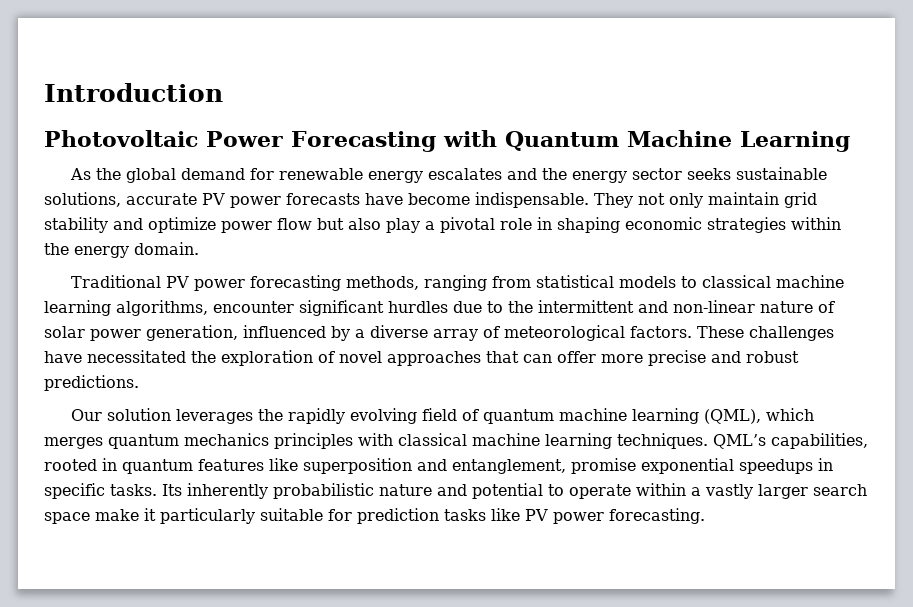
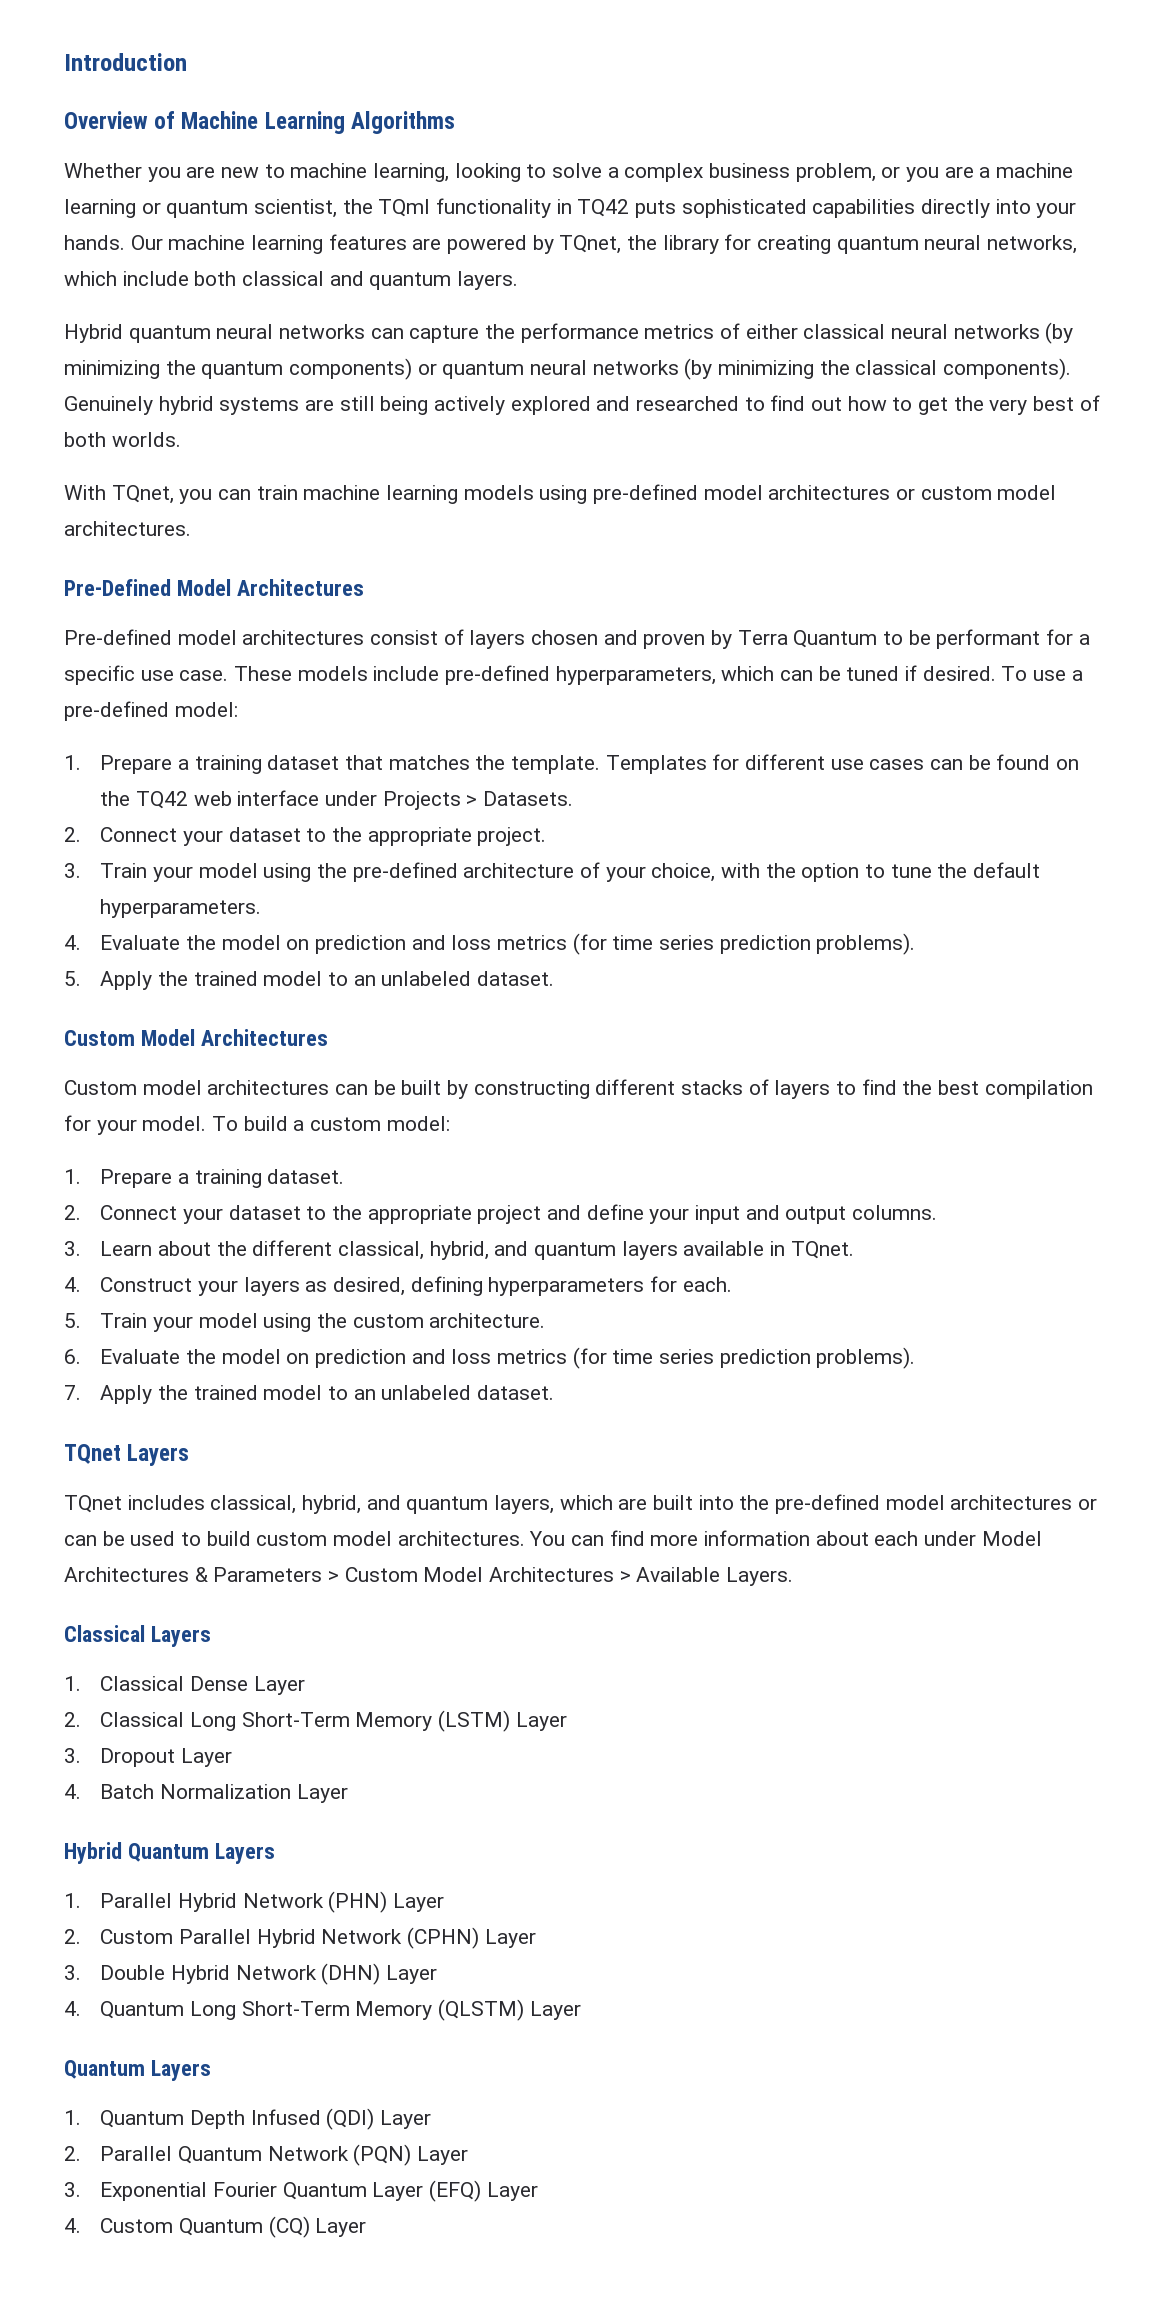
[44,130,850,152] [69,167,827,183] [44,192,817,208] [44,217,841,233] [44,242,199,258] [70,275,844,291] [44,300,835,316] [44,325,834,341] [44,350,799,366] [44,375,139,391] [70,408,814,424] [44,433,868,449] [44,458,833,474] [44,483,867,499] [44,508,705,524] Photovoltaic Power Forecasting with Quantum Machine Learning // As the global demand for renewable energy escalates and the energy sector seeks sustainable solutions, accurate PV power forecasts have become indispensable. They not only maintain grid stability and optimize power flow but also play a pivotal role in shaping economic strategies within the energy domain. // Traditional PV power forecasting methods, ranging from statistical models to classical machine learning algorithms, encounter significant hurdles due to the intermittent and non-linear nature of solar power generation, influenced by a diverse array of meteorological factors. These challenges have necessitated the exploration of novel approaches that can offer more precise and robust predictions. // Our solution leverages the rapidly evolving field of quantum machine learning (QML), which merges quantum mechanics principles with classical machine learning techniques. QML’s capabilities, rooted in quantum features like superposition and entanglement, promise exponential speedups in specific tasks. Its inherently probabilistic nature and potential to operate within a vastly larger search space make it particularly suitable for prediction tasks like PV power forecasting. -> [64,111,455,134] [64,163,1074,182] [64,198,1077,218] [64,234,1078,254] [64,271,519,290] [64,322,1074,344] [64,358,1072,380] [64,395,1100,415] [64,432,181,447] [64,484,1057,504] [64,521,191,536] [64,579,364,596] [64,629,1090,649] [64,665,1083,685] [64,701,238,721] [64,754,1079,774] [100,790,573,810] [64,827,547,846] [64,862,1040,882] [100,899,262,918] [64,933,916,955] [64,971,554,990] [64,1029,328,1046] [64,1079,1093,1099] [64,1115,450,1135] [64,1169,345,1188] [64,1204,937,1224] [64,1240,854,1260] [64,1276,732,1296] [64,1313,546,1332] [64,1347,916,1369] [64,1385,554,1404] [64,1444,190,1466] [64,1494,1098,1514] [64,1530,1042,1546] [64,1567,794,1586] [64,1625,211,1647] [64,1676,305,1695] [64,1710,567,1732] [64,1748,232,1767] [64,1784,348,1803] [64,1842,275,1864] [64,1891,444,1913] [64,1927,536,1949] [64,1963,437,1985] [64,1999,581,2021] [64,2060,211,2081] [64,2108,431,2130] [64,2144,468,2166] [64,2180,538,2202] [64,2216,367,2238] Overview of Machine Learning Algorithms // Whether you are new to machine learning, looking to solve a complex business problem, or you are a machine learning or quantum scientist, the TQml functionality in TQ42 puts sophisticated capabilities directly into your hands. Our machine learning features are powered by TQnet, the library for creating quantum neural networks, which include both classical and quantum layers. // Hybrid quantum neural networks can capture the performance metrics of either classical neural networks (by minimizing the quantum components) or quantum neural networks (by minimizing the classical components). Genuinely hybrid systems are still being actively explored and researched to find out how to get the very best of both worlds. // With TQnet, you can train machine learning models using pre-defined model architectures or custom model architectures. // Pre-Defined Model Architectures // Pre-defined model architectures consist of layers chosen and proven by Terra Quantum to be performant for a specific use case. These models include pre-defined hyperparameters, which can be tuned if desired. To use a pre-defined model: // 1. Prepare a training dataset that matches the template. Templates for different use cases can be found on the TQ42 web interface under Projects > Datasets. // 2. Connect your dataset to the appropriate project. // 3. Train your model using the pre-defined architecture of your choice, with the option to tune the default hyperparameters. // 4. Evaluate the model on prediction and loss metrics (for time series prediction problems). // 5. Apply the trained model to an unlabeled dataset. // Custom Model Architectures // Custom model architectures can be built by constructing different stacks of layers to find the best compilation for your model. To build a custom model: // 1. Prepare a training dataset. // 2. Connect your dataset to the appropriate project and define your input and output columns. // 3. Learn about the different classical, hybrid, and quantum layers available in TQnet. // 4. Construct your layers as desired, defining hyperparameters for each. // 5. Train your model using the custom architecture. // 6. Evaluate the model on prediction and loss metrics (for time series prediction problems). // 7. Apply the trained model to an unlabeled dataset. // TQnet Layers // TQnet includes classical, hybrid, and quantum layers, which are built into the pre-defined model architectures or can be used to build custom model architectures. You can find more information about each under Model Architectures & Parameters > Custom Model Architectures > Available Layers. // Classical Layers // 1. Classical Dense Layer // 2. Classical Long Short-Term Memory (LSTM) Layer // 3. Dropout Layer // 4. Batch Normalization Layer // Hybrid Quantum Layers // 1. Parallel Hybrid Network (PHN) Layer // 2. Custom Parallel Hybrid Network (CPHN) Layer // 3. Double Hybrid Network (DHN) Layer // 4. Quantum Long Short-Term Memory (QLSTM) Layer // Quantum Layers // 1. Quantum Depth Infused (QDI) Layer // 2. Parallel Quantum Network (PQN) Layer // 3. Exponential Fourier Quantum Layer (EFQ) Layer // 4. Custom Quantum (CQ) Layer

